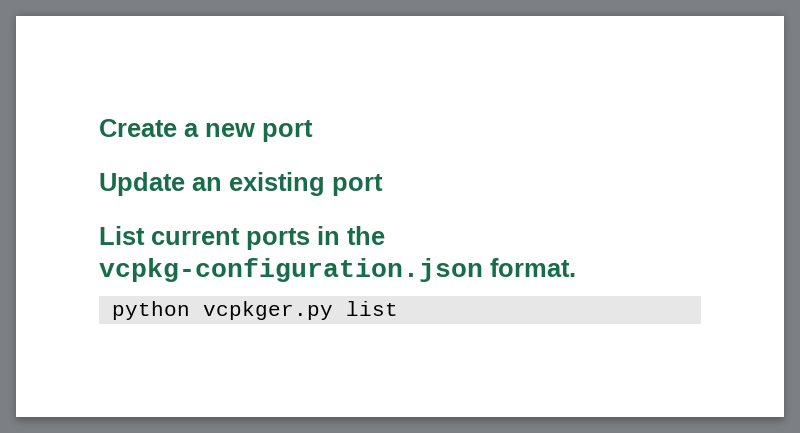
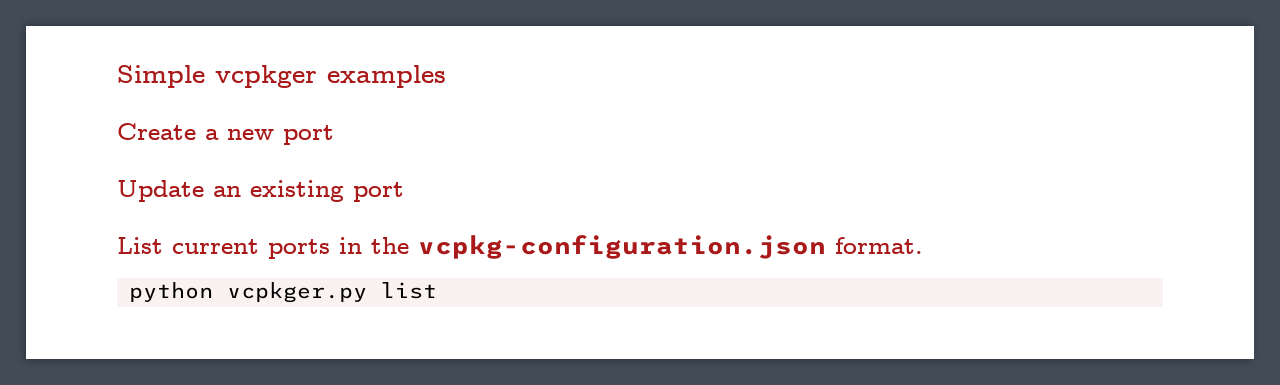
(99, 128) none -> [117,65,446,88] Simple vcpkger examples //

